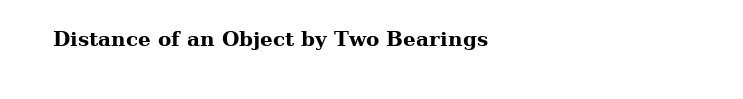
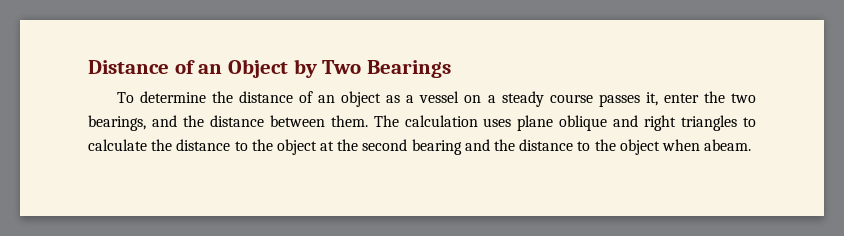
(488, 40) none -> [116,91,757,107] [88,115,757,131] [88,139,752,155] // To determine the distance of an object as a vessel on a steady course passes it, enter the two bearings, and the distance between them. The calculation uses plane oblique and right triangles to calculate the distance to the object at the second bearing and the distance to the object when abeam.

